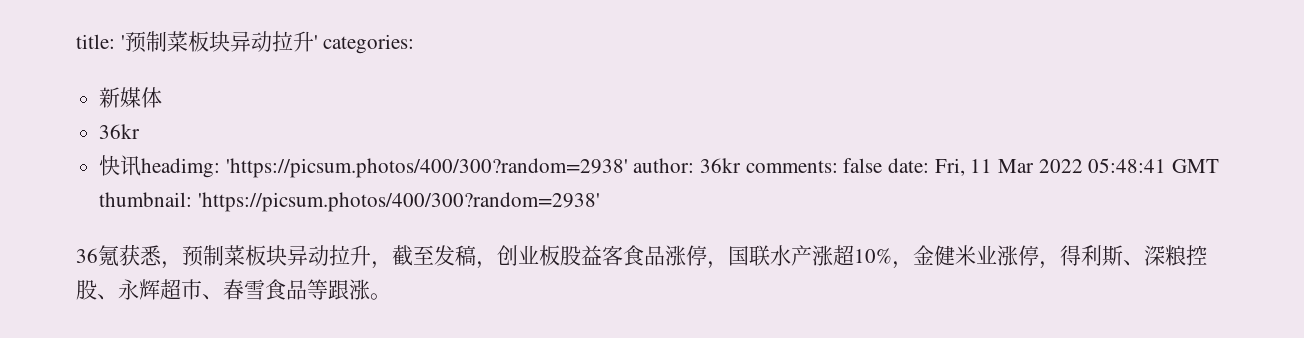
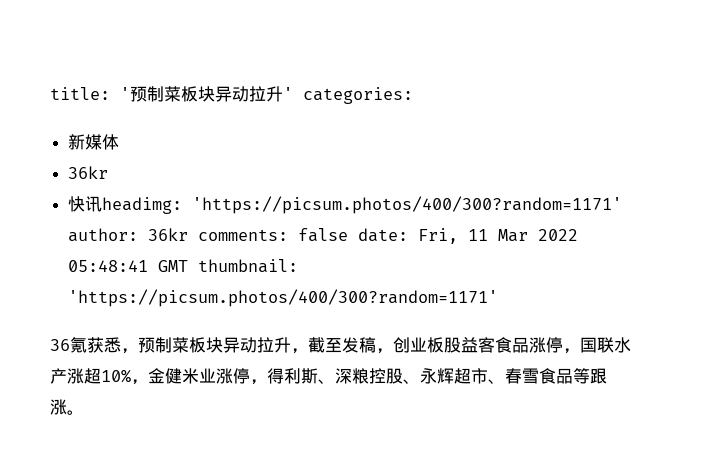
[225,158,628,178] 'https://picsum.photos/400/300?random=2938' -> [192,196,623,214] 'https://picsum.photos/400/300?random=1171'
[197,192,600,212] 'https://picsum.photos/400/300?random=2938' -> [68,289,499,307] 'https://picsum.photos/400/300?random=1171'

